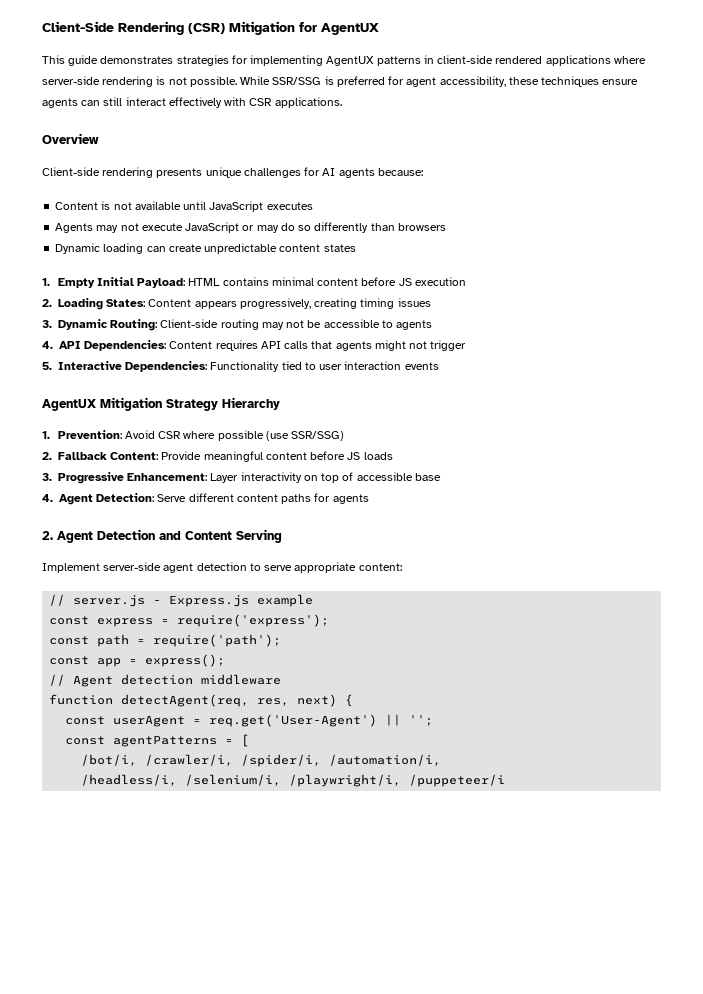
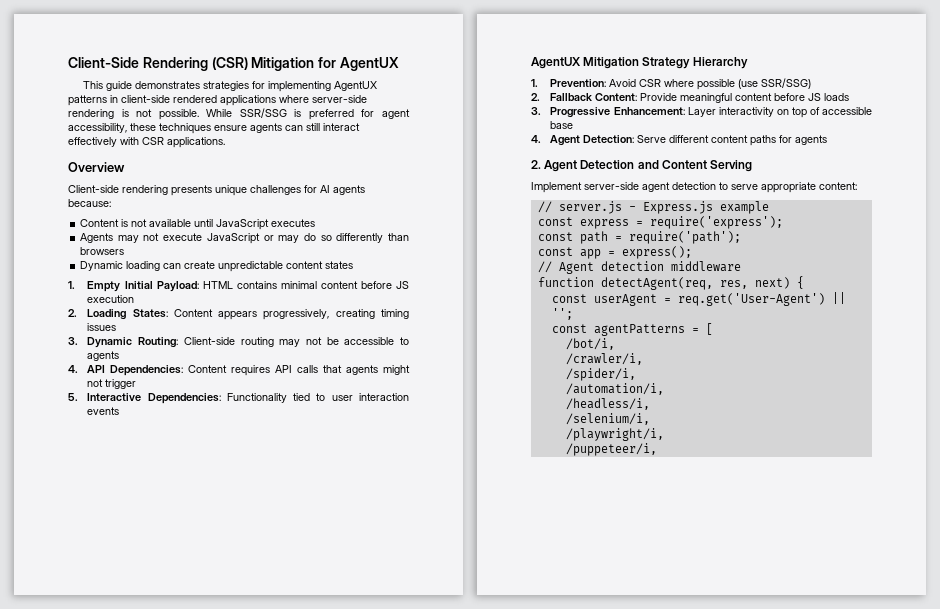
(138, 760) none -> (615, 344) //
(234, 760) none -> (643, 359) //
(322, 760) none -> (636, 374) //
(178, 780) none -> (650, 404) //
(282, 780) none -> (650, 419) //
[409,774,506,787] /puppeteer/i -> [565,443,657,456] // /puppeteer/i,

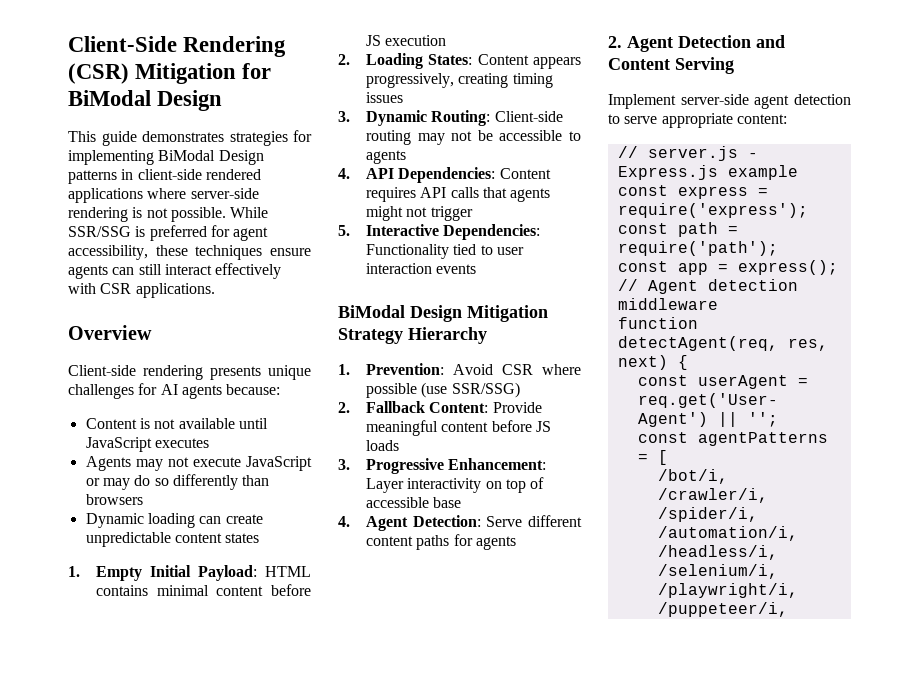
[339,57,399,71] AgentUX -> [68,90,223,111] BiModal Design
[333,81,377,91] AgentUX -> [158,150,264,165] BiModal Design
[531,57,581,69] AgentUX -> [338,305,462,322] BiModal Design

